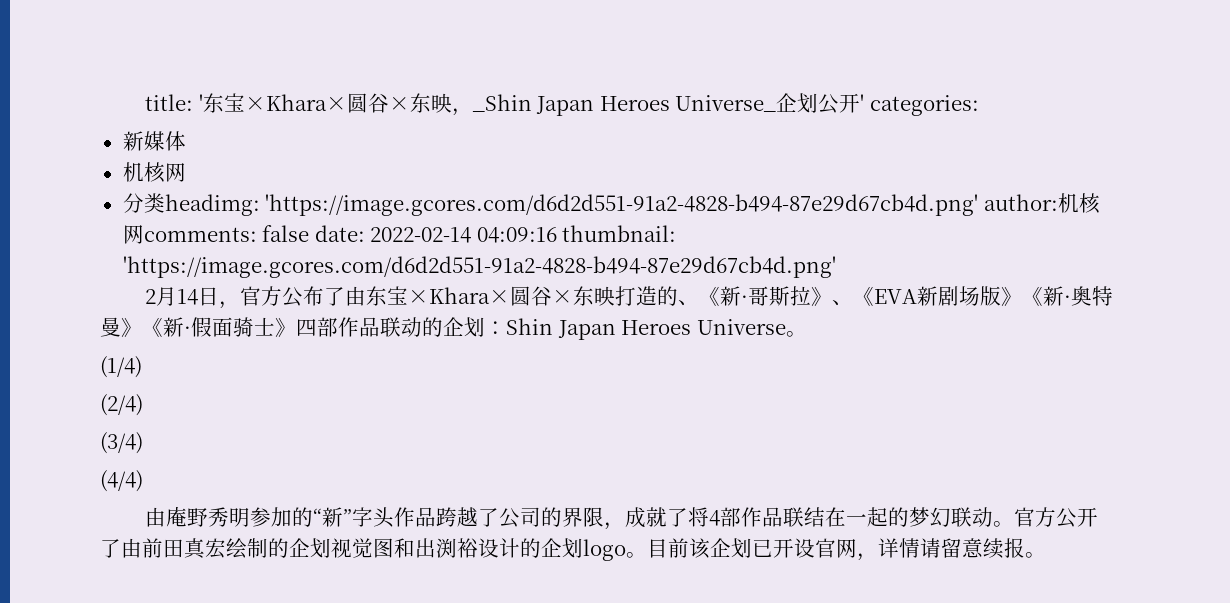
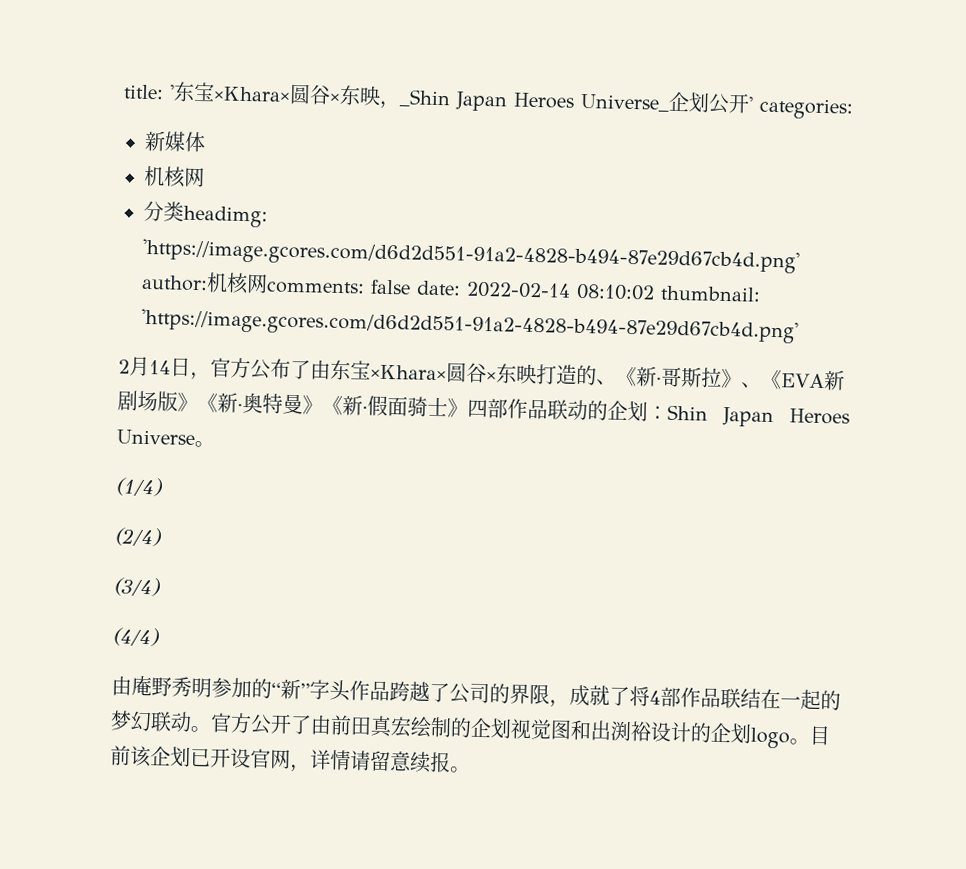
[476,227,557,243] 04:09:16 -> [576,283,655,301] 08:10:02

